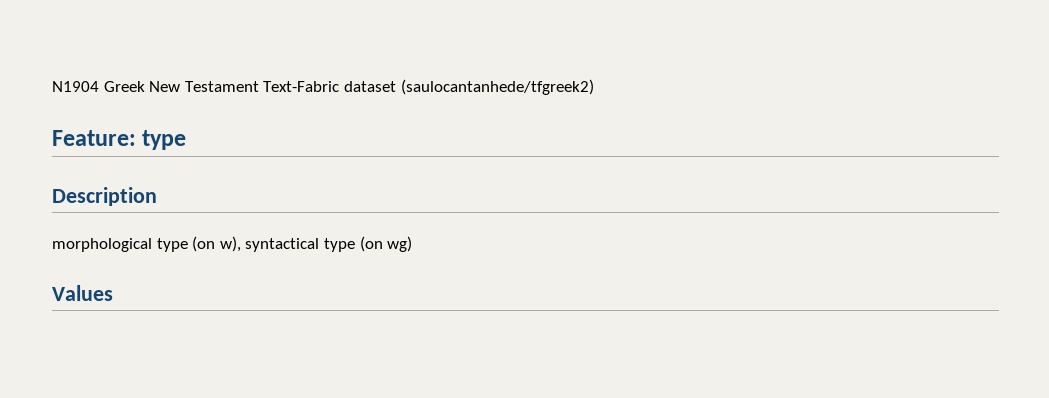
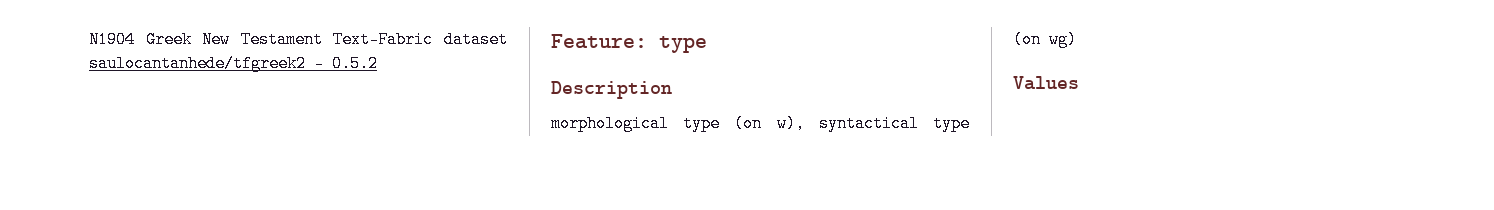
[400,79,594,95] (saulocantanhede/tfgreek2) -> [89,55,378,72] saulocantanhede/tfgreek2 - 0.5.2

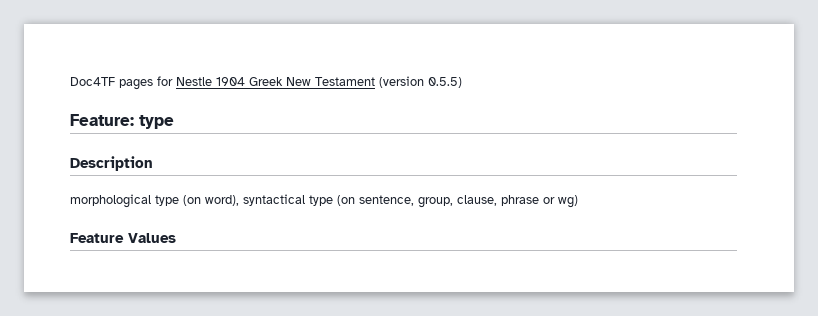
[89,31,508,48] [89,55,378,72] N1904 Greek New Testament Text-Fabric dataset saulocantanhede/tfgreek2 - 0.5.2 -> [70,76,462,90] Doc4TF pages for Nestle 1904 Greek New Testament (version 0.5.5)
[776,115,805,132] w), -> [205,195,239,206] word),
(1041, 39) none -> [359,195,555,208] sentence, group, clause, phrase or
(1077, 39) none -> [70,233,124,243] Feature

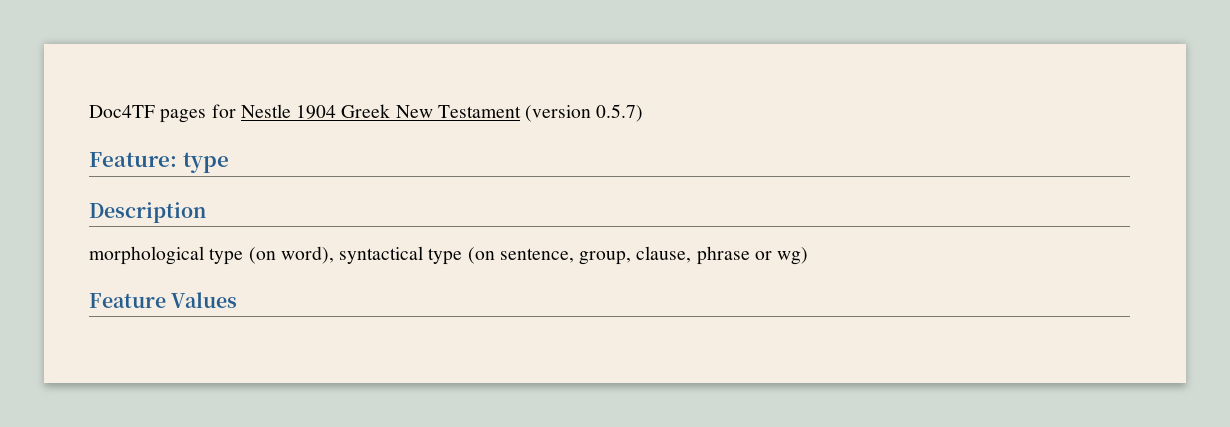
[428,77,462,88] 0.5.5) -> [596,104,644,122] 0.5.7)

